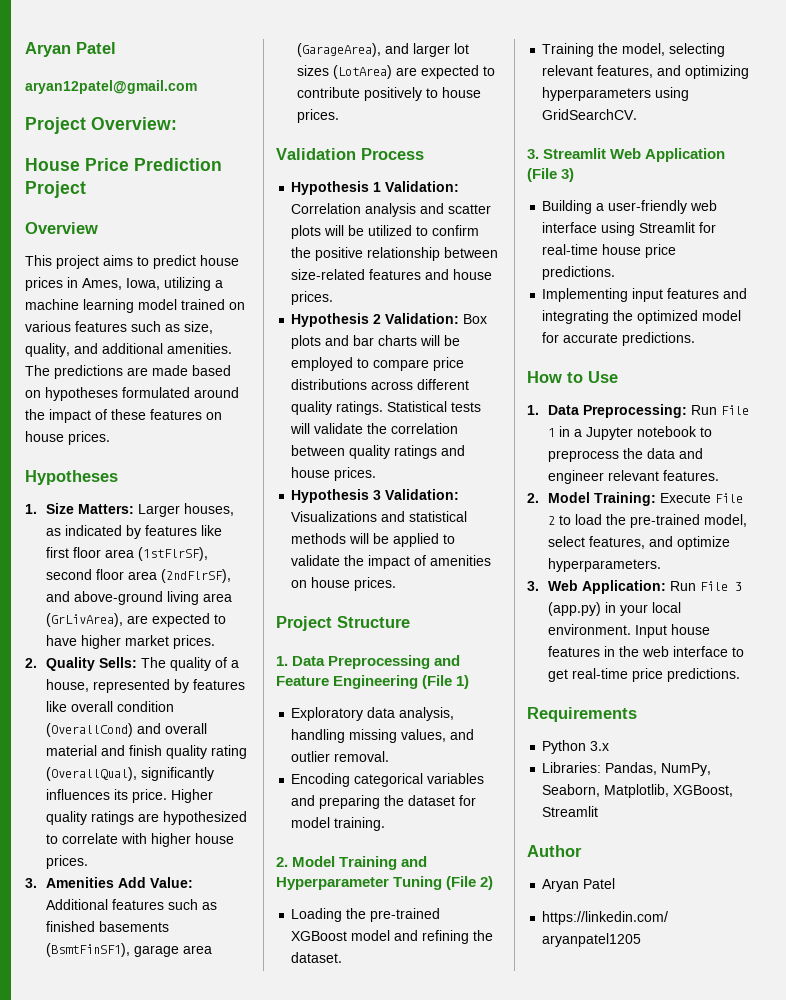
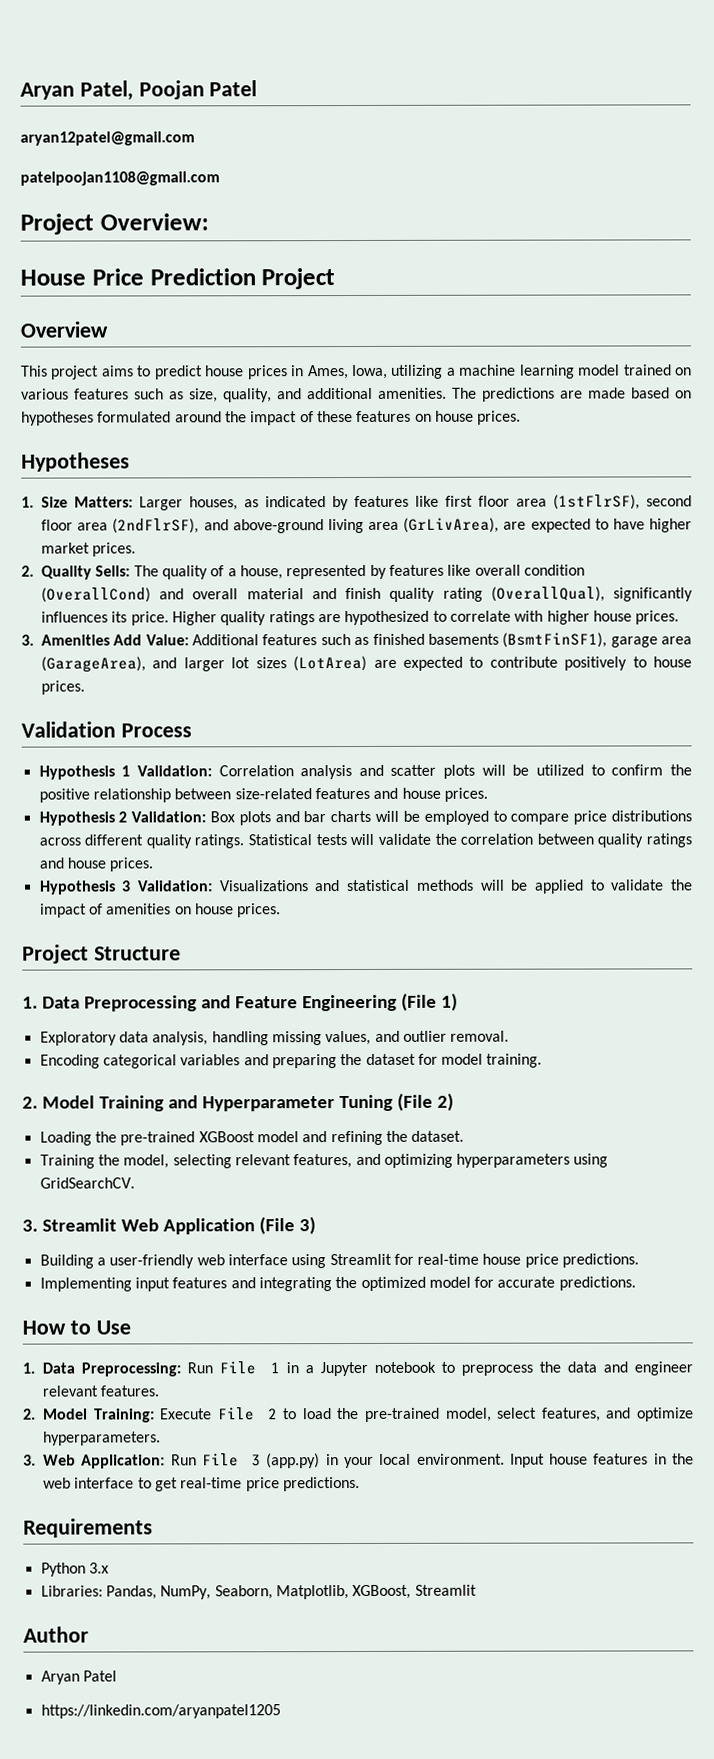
[25,42,71,57] Aryan -> [20,80,205,101] Aryan Patel, Poojan
(197, 87) none -> [20,171,220,186] // patelpoojan1108@gmail.com

